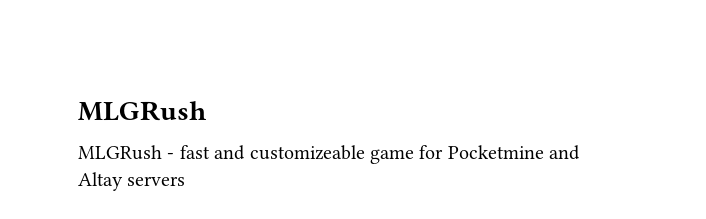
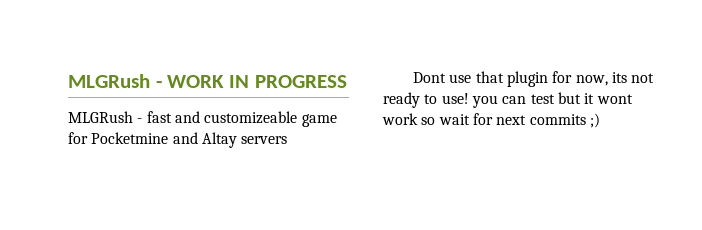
[78,101,207,121] MLGRush -> [68,74,347,88] MLGRush - WORK IN PROGRESS
(186, 181) none -> [412,71,655,87] [383,92,633,108] [382,113,600,128] // Dont use that plugin for now, its not ready to use! you can test but it wont work so wait for next commits ;)

